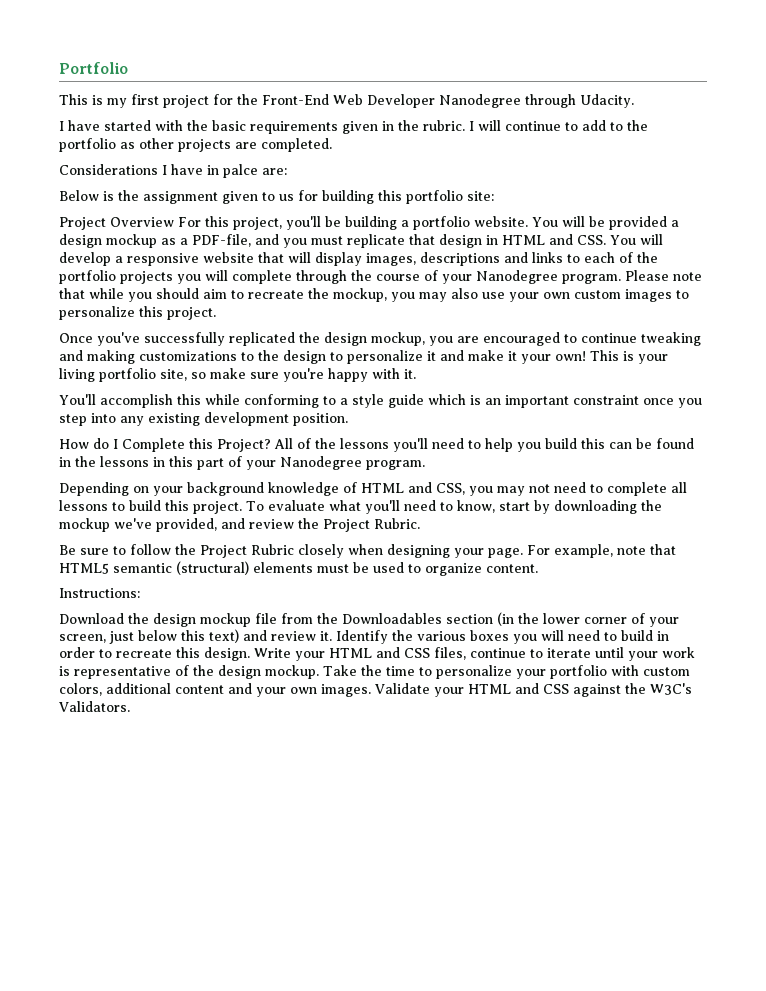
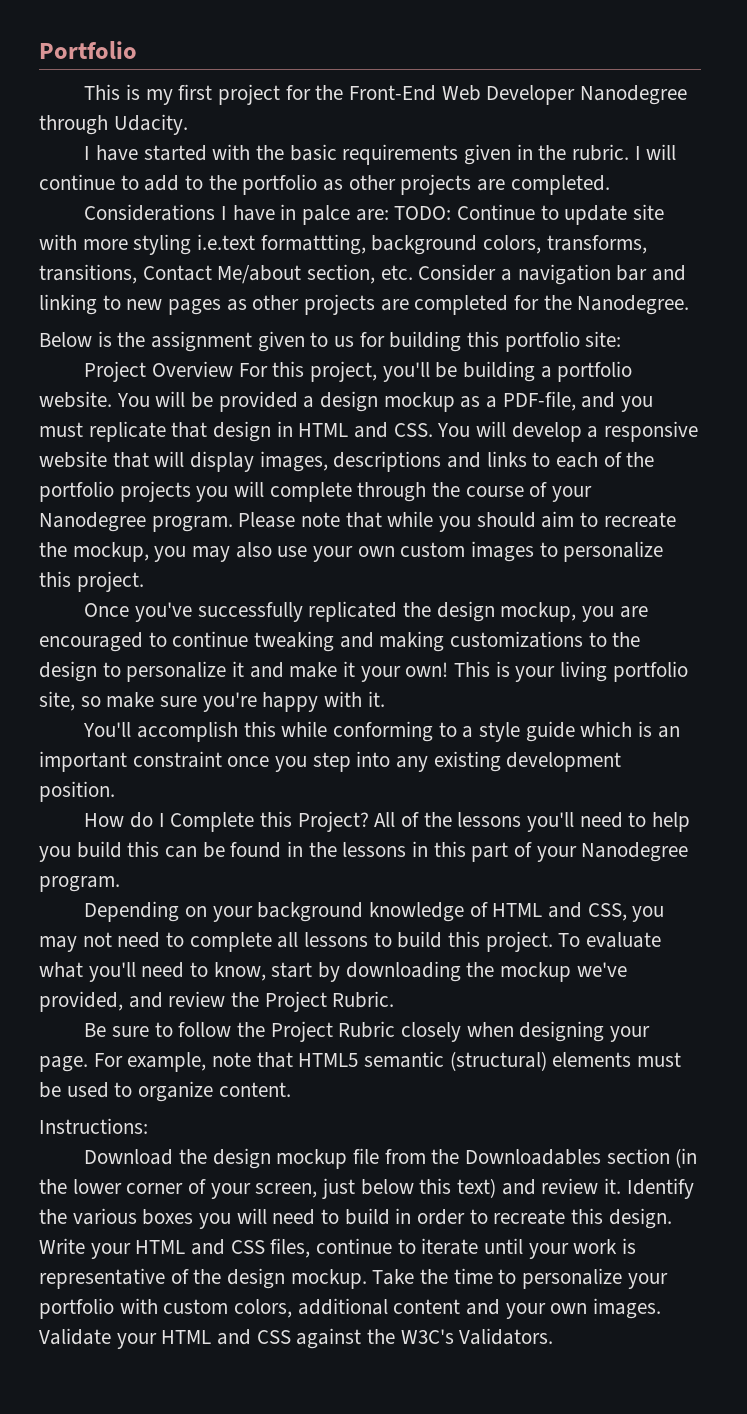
(287, 171) none -> [394,204,665,225] [39,234,647,255] [39,264,687,285] [39,294,690,315] TODO: Continue to update site with more styling i.e.text formattting, background colors, transforms, transitions, Contact Me/about section, etc. Consider a navigation bar and linking to new pages as other projects are completed for the Nanodegree.

